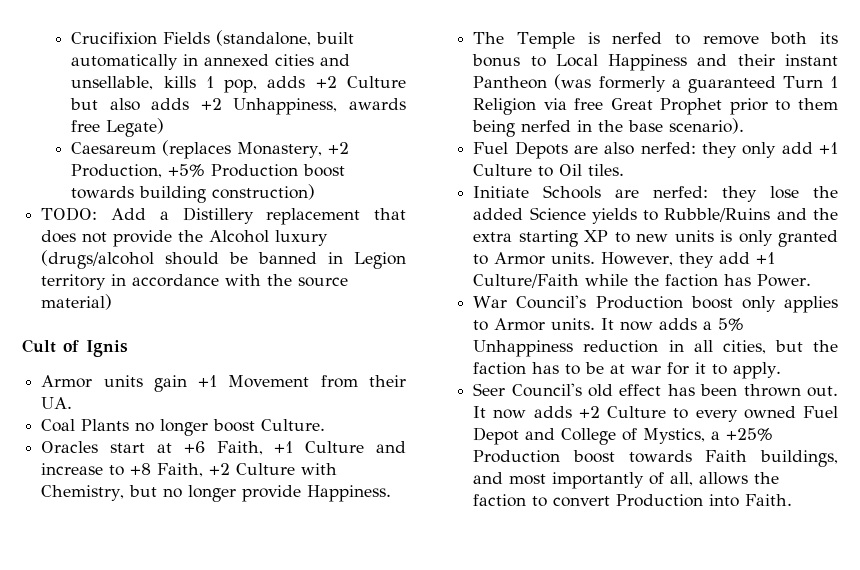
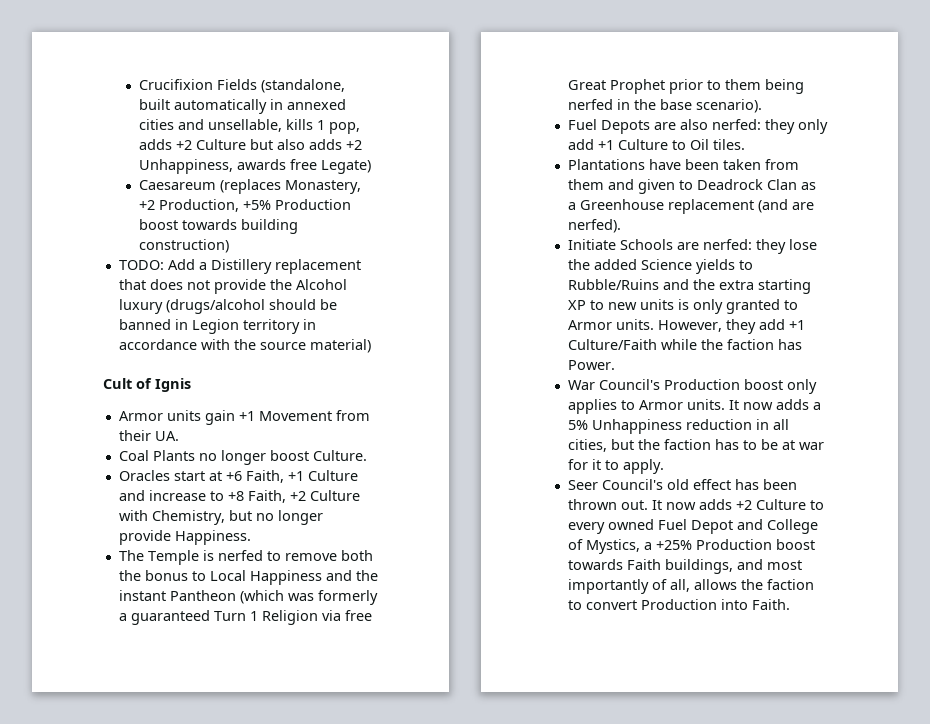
[820,32,838,44] its -> [118,570,141,581] the
[737,54,775,66] their -> [355,570,378,581] the
[554,74,592,90] (was -> [239,590,314,604] (which was
(625, 170) none -> [567,159,799,170] [567,179,816,194] [567,199,814,214] [567,219,621,233] // Plantations have been taken from them and given to Deadrock Clan as a Greenhouse replacement (and are nerfed).

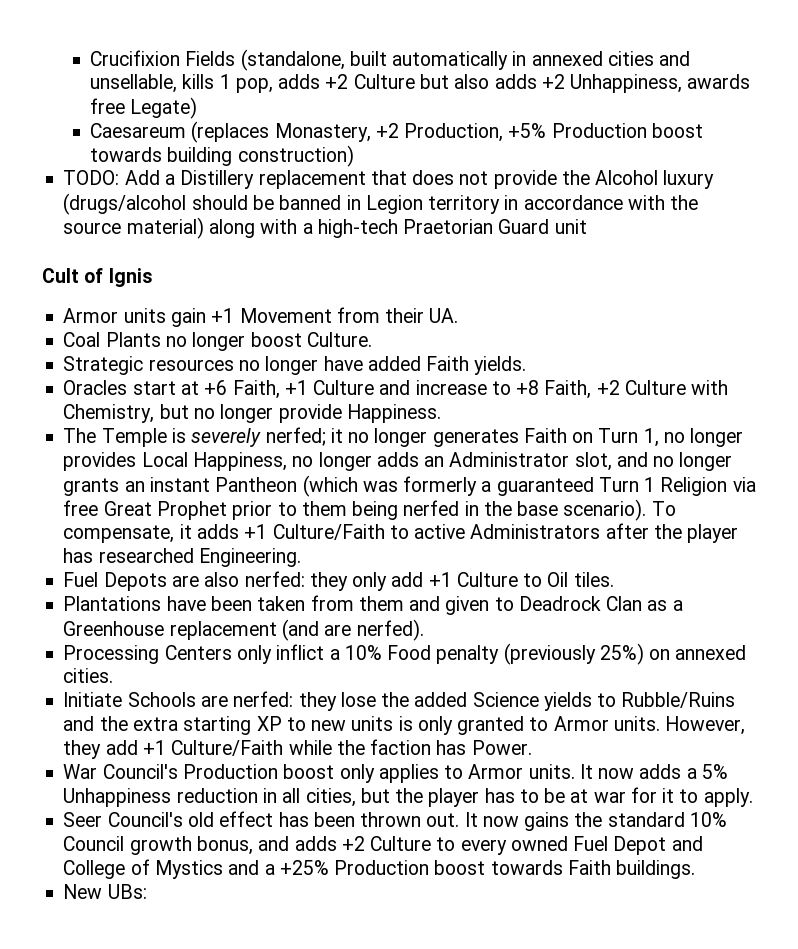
(371, 346) none -> [208,219,587,238] along with a high-tech Praetorian Guard unit
(367, 455) none -> [63,356,527,375] // Strategic resources no longer have added Faith yields.
[217,550,373,561] [118,570,378,585] nerfed to remove both the bonus to Local Happiness and the -> [191,427,744,447] [63,452,733,471] [63,478,145,496] severely nerfed; it no longer generates Faith on Turn 1, no longer provides Local Happiness, no longer adds an Administrator slot, and no longer grants an
(762, 106) none -> [651,501,676,516] [63,523,739,543] [63,548,301,567] To compensate, it adds +1 Culture/Faith to active Administrators after the player has researched Engineering.
(621, 226) none -> [63,643,747,665] [63,668,114,683] // Processing Centers only inflict a 10% Food penalty (previously 25%) on annexed cities.
[663,439,711,450] faction -> [428,788,480,807] player
(696, 506) none -> [524,812,727,831] [63,836,290,855] gains the standard 10% Council growth bonus, and
[585,539,640,554] Mystics, -> [154,860,260,879] Mystics and
[664,559,802,574] [567,579,814,594] [567,599,790,610] buildings, and most importantly of all, allows the faction to convert Production into Faith. -> [616,860,696,879] [63,884,147,899] buildings. // New UBs:

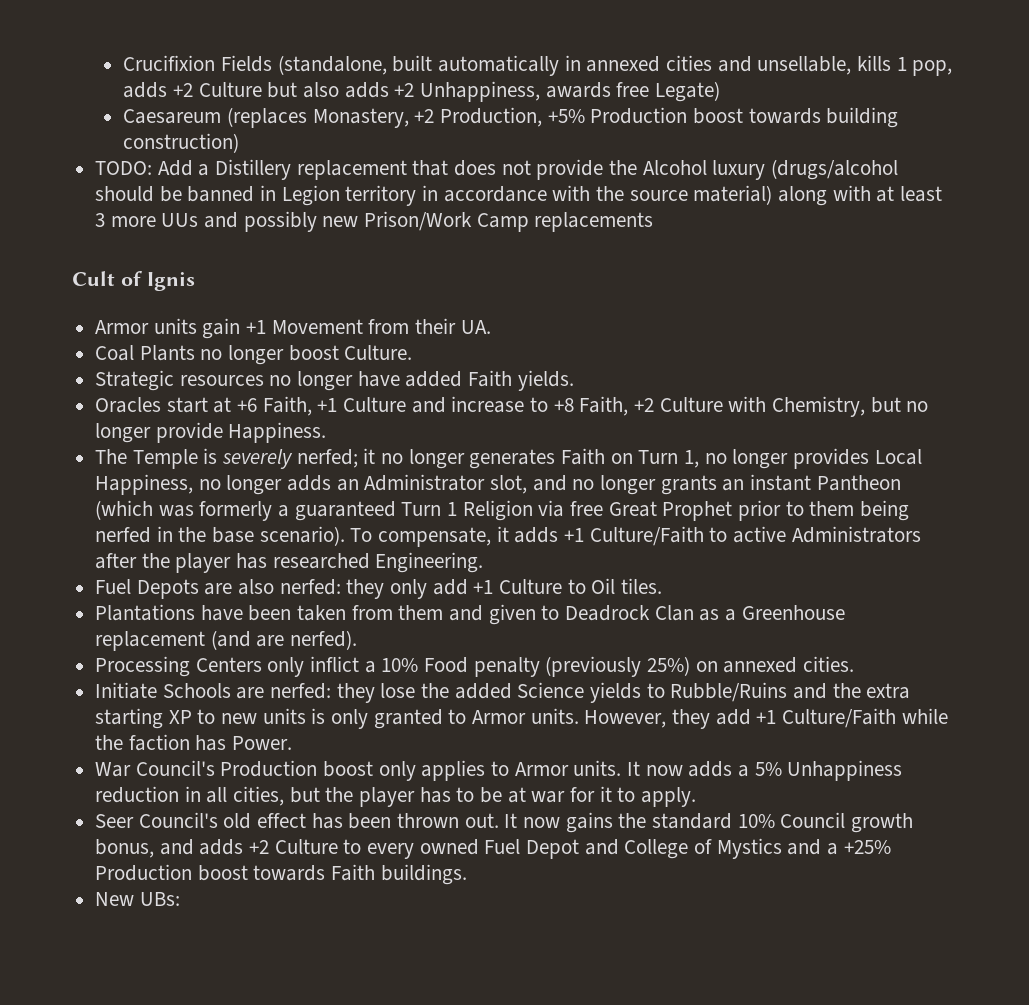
[302,219,587,238] a high-tech Praetorian Guard unit -> [876,186,943,202] [95,211,654,232] at least 3 more UUs and possibly new Prison/Work Camp replacements

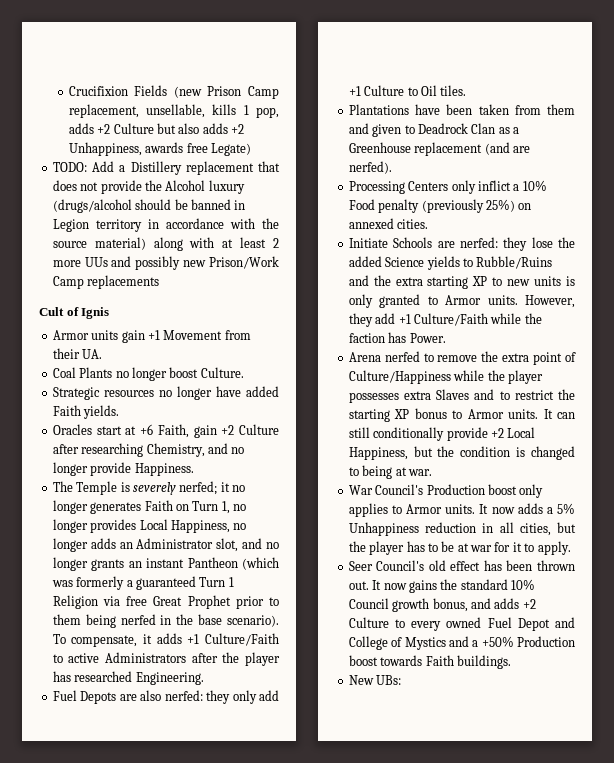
[277,55,752,76] (standalone, built automatically in annexed cities and -> [173,86,279,99] [68,104,139,118] (new Prison Camp replacement,
[123,107,899,128] [123,133,240,153] // Caesareum (replaces Monastery, +2 Production, +5% Production boost towards building construction) -> (251, 149) none
[95,213,106,227] 3 -> [273,238,279,248] 2
[317,396,901,417] +1 Culture and increase to +8 Faith, +2 Culture with Chemistry, but -> [193,424,279,438] [52,443,228,457] gain +2 Culture after researching Chemistry, and
(293, 743) none -> [348,351,576,365] [348,370,543,384] [348,389,575,403] [348,408,575,422] [348,427,536,441] [348,446,575,460] [348,465,432,479] // Arena nerfed to remove the extra point of Culture/Happiness while the player possesses extra Slaves and to restrict the starting XP bonus to Armor units. It can still conditionally provide +2 Local Happiness, but the condition is changed to being at war.
[843,840,891,854] +25% -> [481,636,514,647] +50%

